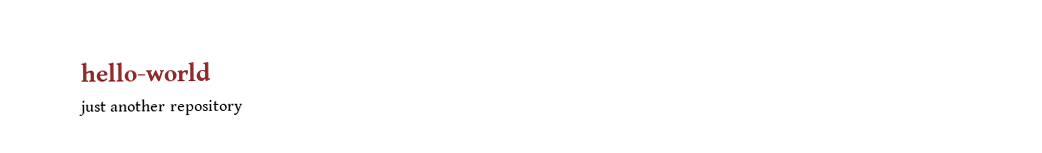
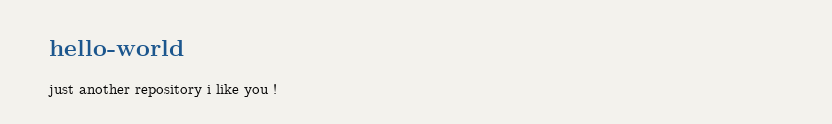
(243, 107) none -> [207,84,277,97] i like you !

